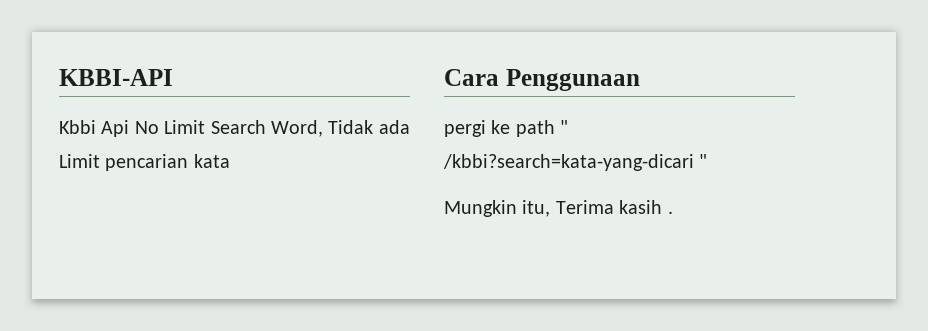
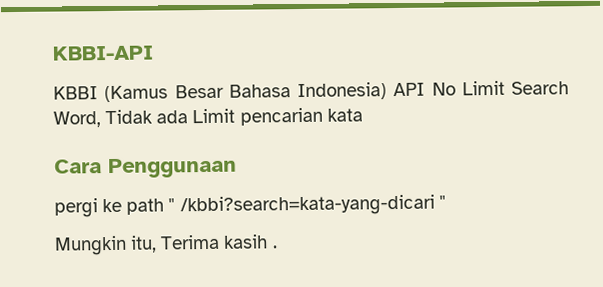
[59,120,130,137] Kbbi Api -> [53,82,426,103] KBBI (Kamus Besar Bahasa Indonesia) API

